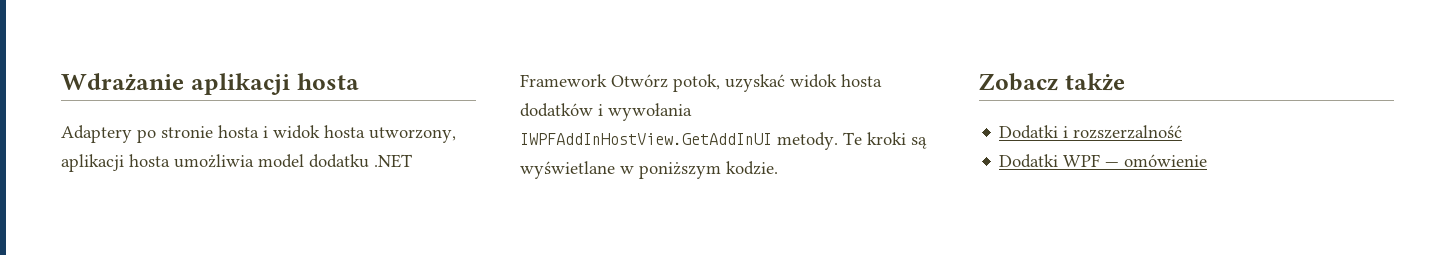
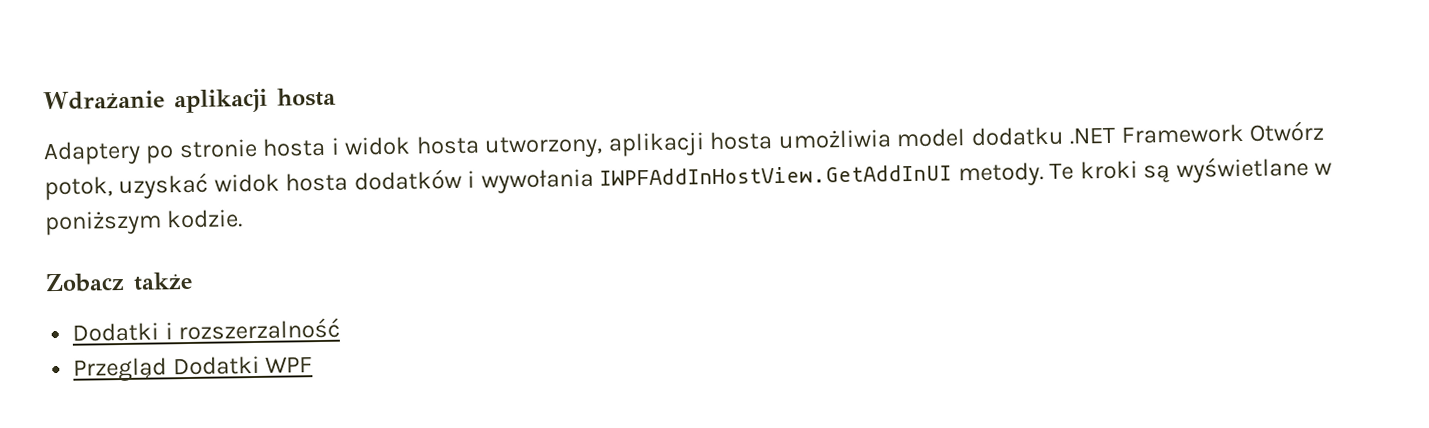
(1183, 132) none -> [73,357,168,382] Przegląd
[1105,154,1208,167] — omówienie -> (314, 364) none

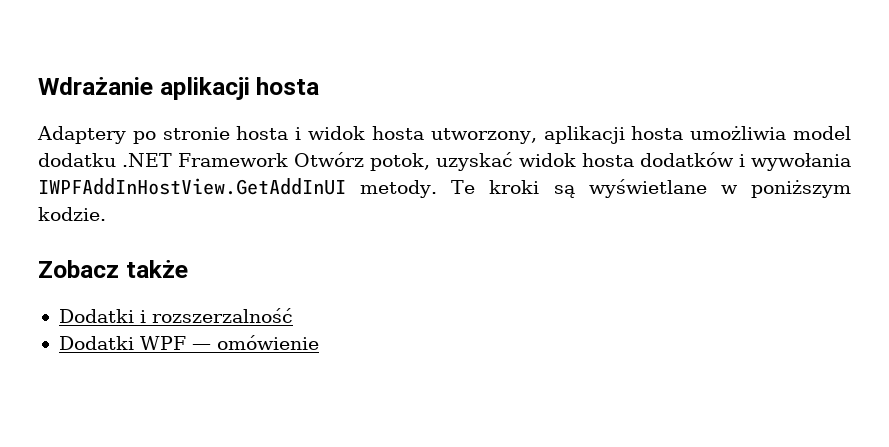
[73,357,168,382] Przegląd -> (293, 315) none
(314, 364) none -> [191,335,319,350] — omówienie

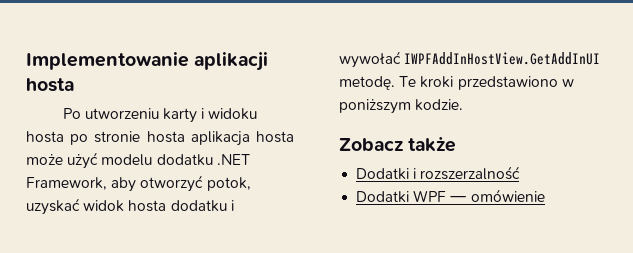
[38,77,153,95] Wdrażanie -> [26,52,189,70] Implementowanie
[37,126,852,144] [38,152,851,171] [38,178,707,198] Adaptery po stronie hosta i widok hosta utworzony, aplikacji hosta umożliwia model dodatku .NET Framework Otwórz potok, uzyskać widok hosta dodatków i wywołania IWPFAddInHostView.GetAddInUI metody. Te kroki są wyświetlane -> [62,108,258,123] [26,131,294,146] [26,152,250,169] [26,175,251,192] [26,198,234,215] [339,51,601,68] [339,76,558,90] Po utworzeniu karty i widoku hosta po stronie hosta aplikacja hosta może użyć modelu dodatku .NET Framework, aby otworzyć potok, uzyskać widok hosta dodatku i wywołać IWPFAddInHostView.GetAddInUI metodę. Te kroki przedstawiono

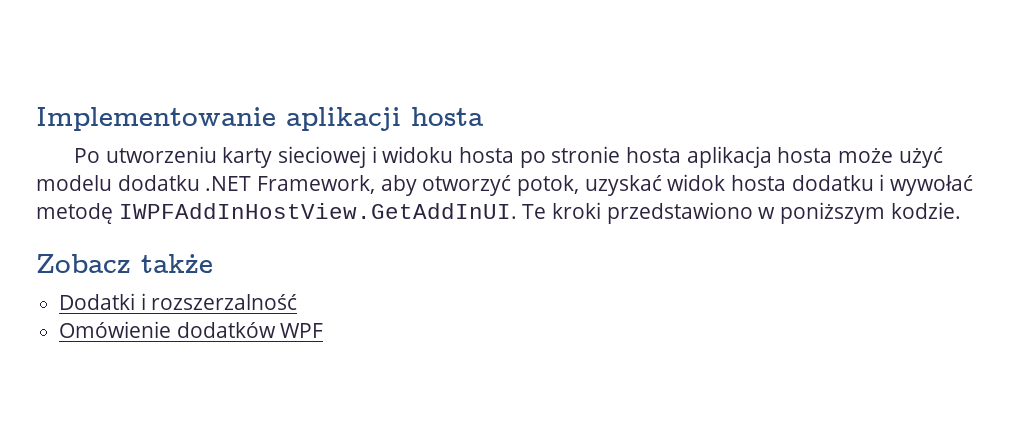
(197, 115) none -> [278,146,367,168] sieciowej
[404,52,601,65] [339,76,395,90] IWPFAddInHostView.GetAddInUI metodę. -> [36,203,517,224] metodę IWPFAddInHostView.GetAddInUI.
[356,189,545,203] Dodatki WPF — omówienie -> [59,321,324,338] Omówienie dodatków WPF

